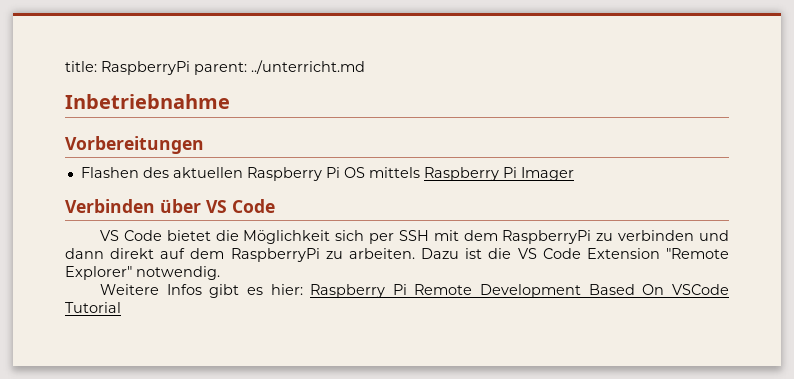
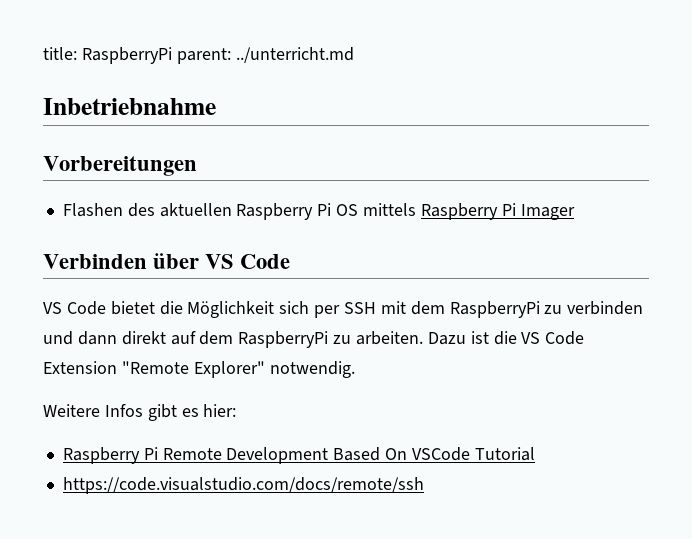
(303, 289) none -> (237, 410) //
(121, 307) none -> [62,477,424,494] // https://code.visualstudio.com/docs/remote/ssh

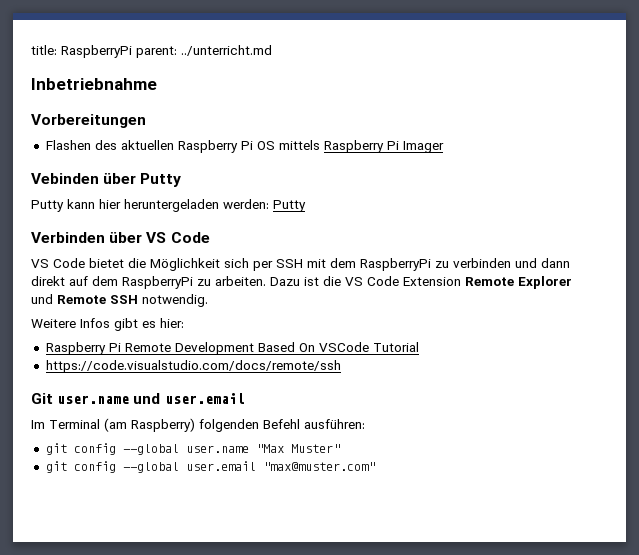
(575, 212) none -> [31,173,182,187] [31,199,306,212] // Vebinden über Putty // Putty kann hier heruntergeladen werden: Putty
[121,361,265,378] "Remote Explorer" -> [465,276,572,289] [31,294,138,304] Remote Explorer und Remote SSH
(424, 485) none -> [31,393,245,404] [31,418,365,432] [45,443,340,455] [45,461,375,473] // Git user.name und user.email // Im Terminal (am Raspberry) folgenden Befehl ausführen: // git config --global user.name "Max Muster" // git config --global user.email "max@muster.com"

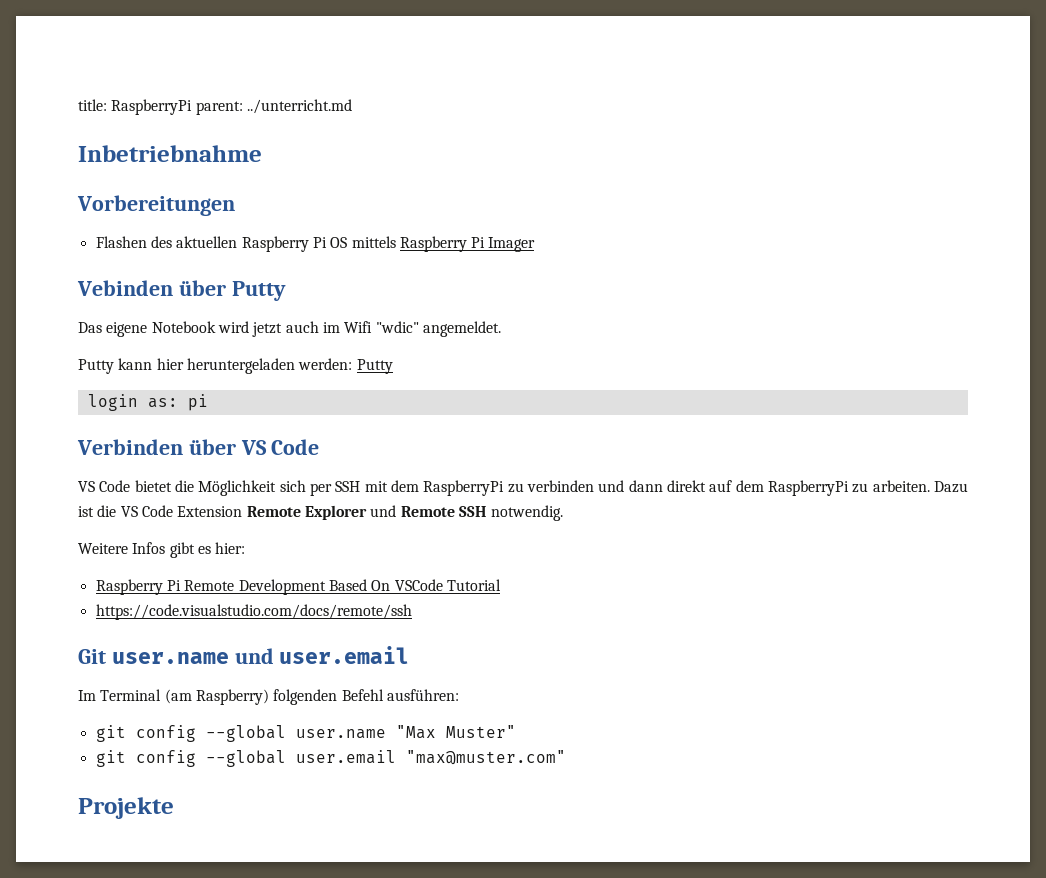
(182, 180) none -> [78,321,501,337] // Das eigene Notebook wird jetzt auch im Wifi "wdic" angemeldet.
(306, 206) none -> [87,394,208,411] // login as: pi
(375, 466) none -> [78,797,174,819] // Projekte

